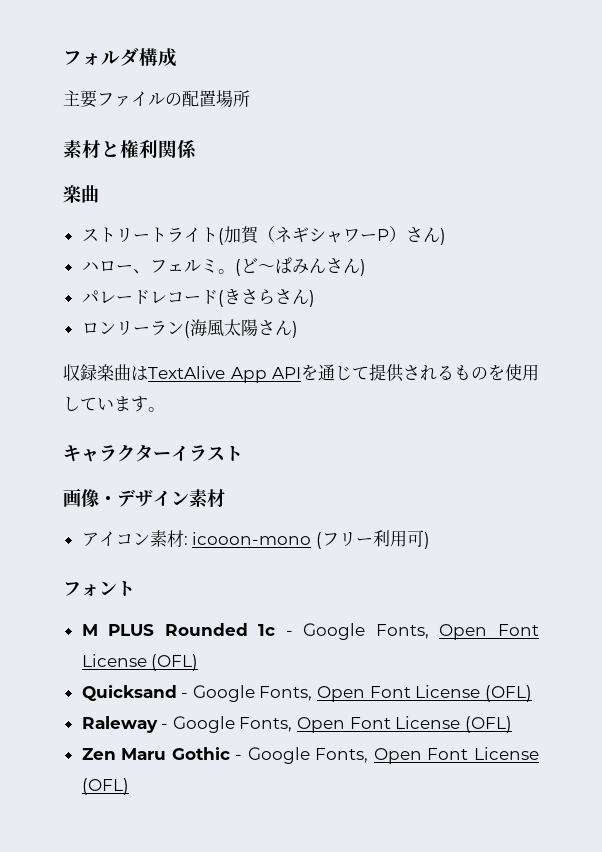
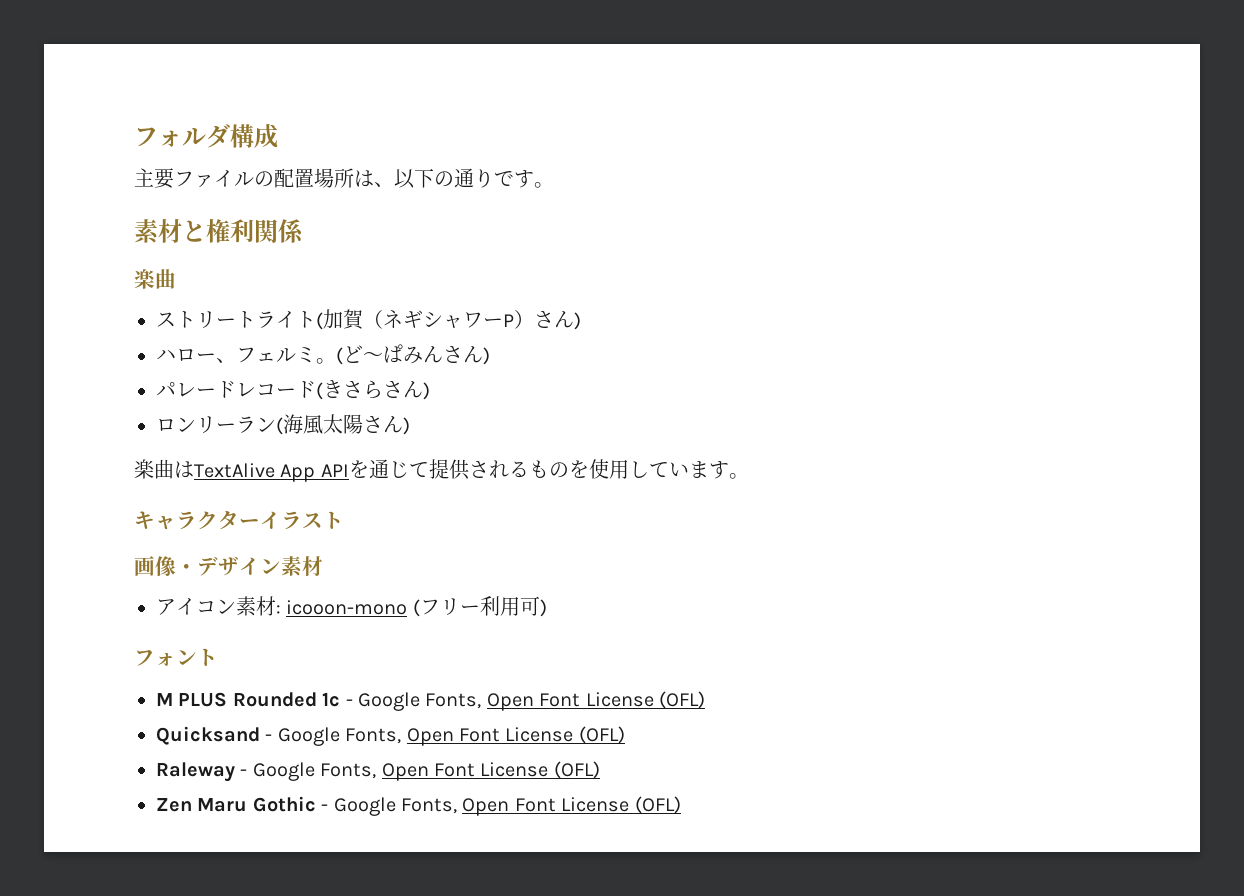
(250, 98) none -> [354,168,554,189] は、以下の通りです。
[63,364,97,381] 収録 -> (410, 426) none

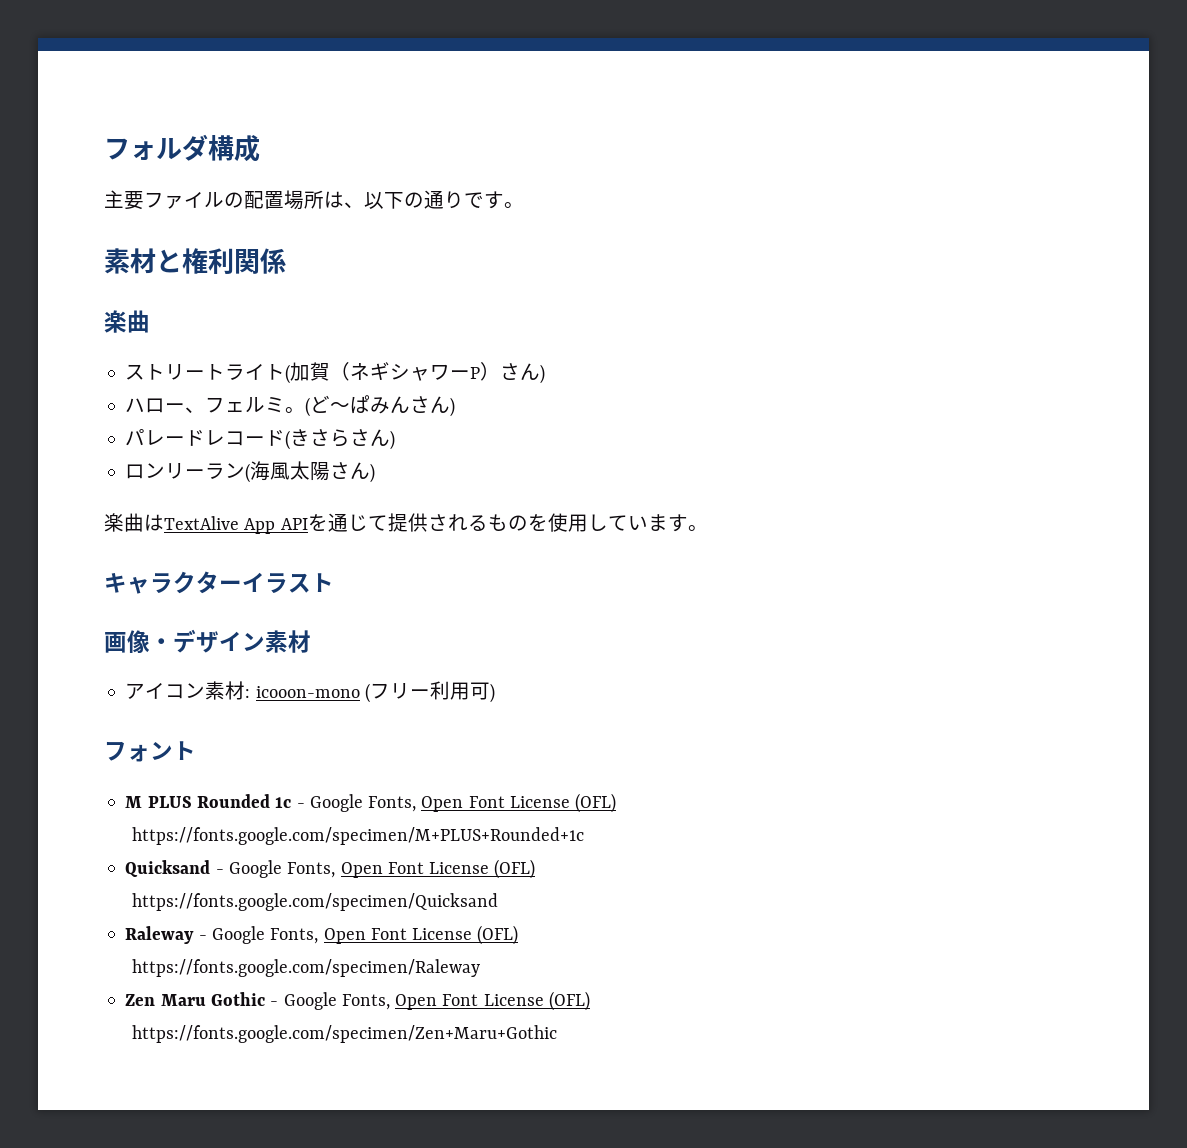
(705, 700) none -> [132,827,585,845] // https://fonts.google.com/specimen/M+PLUS+Rounded+1c
(625, 735) none -> [132,893,499,911] // https://fonts.google.com/specimen/Quicksand
(600, 770) none -> [132,959,481,977] // https://fonts.google.com/specimen/Raleway
(681, 805) none -> [132,1025,558,1043] // https://fonts.google.com/specimen/Zen+Maru+Gothic

